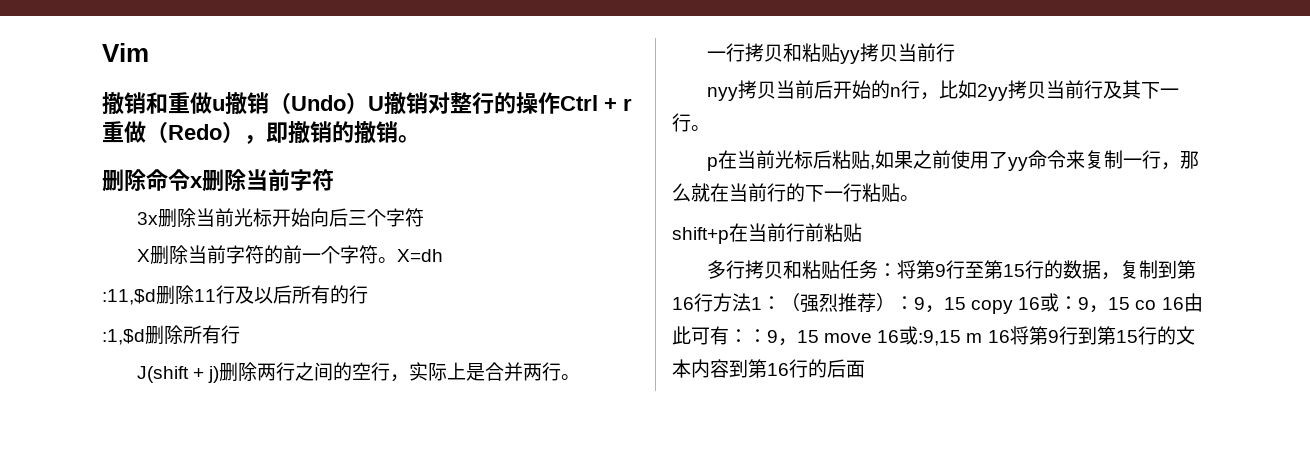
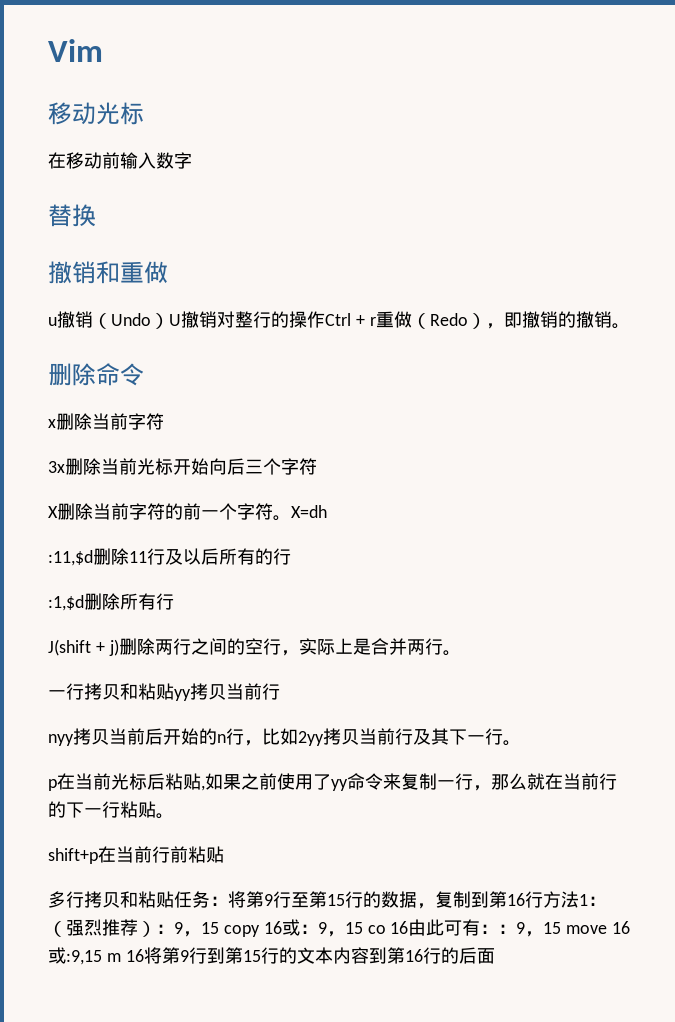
(149, 52) none -> [48,102,144,125] [48,152,192,169] [48,204,96,227] // 移动光标 // 在移动前输入数字 // 替换
(212, 103) none -> (168, 272) //
(190, 180) none -> (144, 374) //

